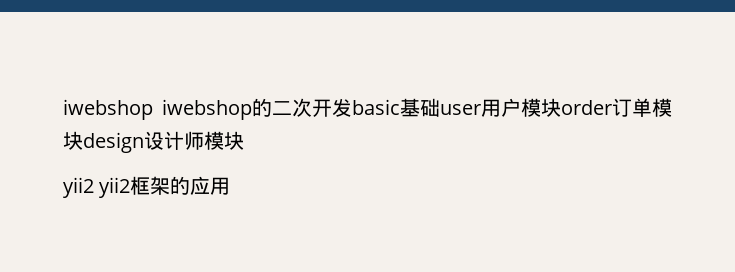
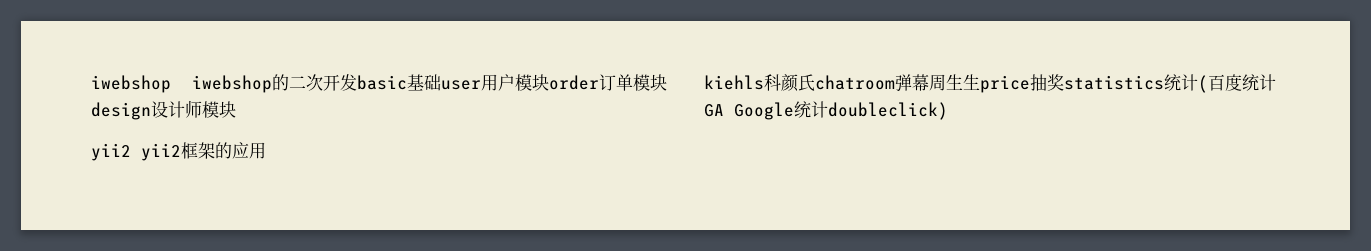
(231, 186) none -> [704,74,1276,93] [704,101,948,120] // kiehls科颜氏chatroom弹幕周生生price抽奖statistics统计(百度统计GA Google统计doubleclick)

